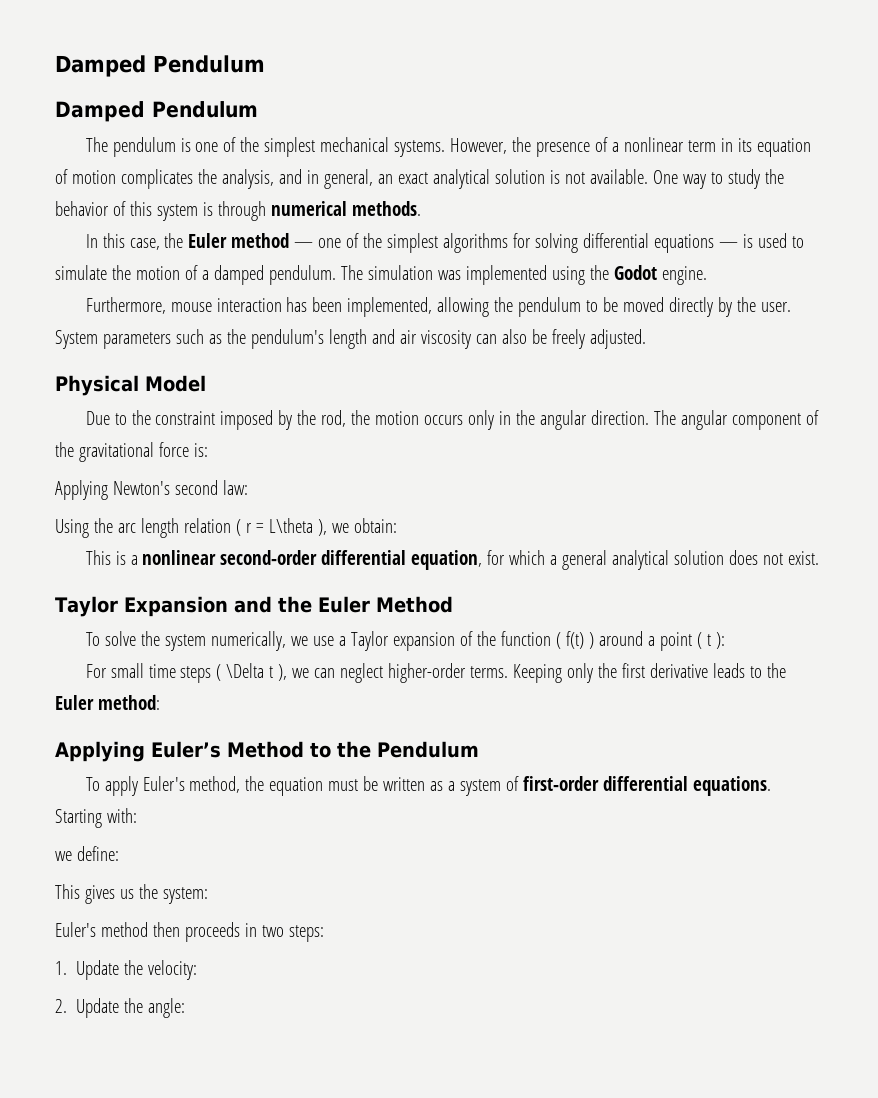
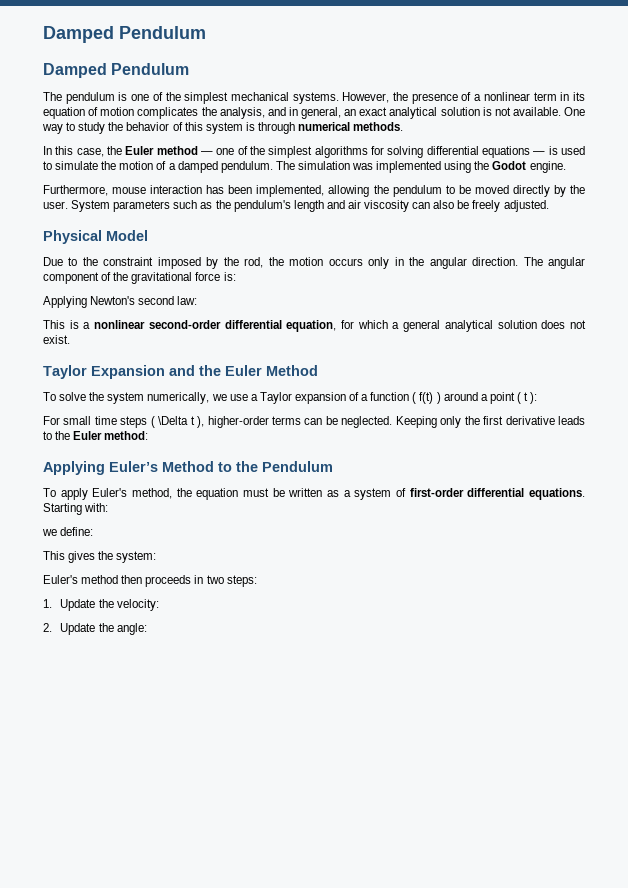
[55,518,397,538] // Using the arc length relation ( r = L\theta ), we obtain: -> (198, 300) none
[477,631,497,646] the -> [361,394,369,401] a
[292,663,509,683] we can neglect higher-order terms. -> [207,416,393,428] higher-order terms can be neglected.
[119,889,134,899] us -> (96, 557) none

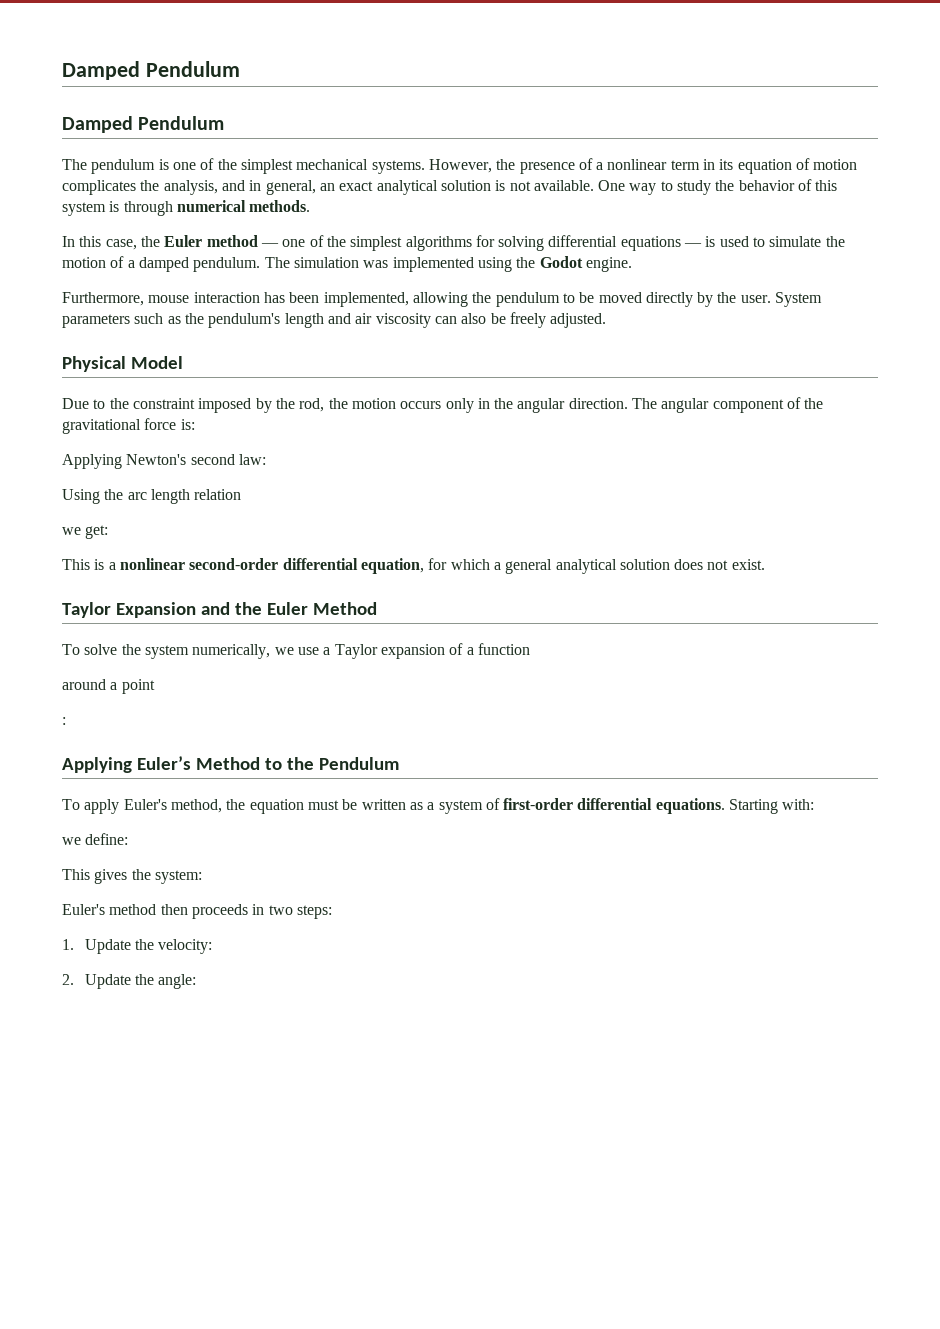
(198, 300) none -> [62,489,242,504] [62,525,109,539] // Using the arc length relation // we get:
[412,392,441,404] ( f(t) ) -> (530, 649) //
[516,392,538,404] [43,416,586,428] [43,431,149,440] ( t ): // For small time steps ( \Delta t ), higher-order terms can be neglected. Keeping only the first derivative leads to the Euler method: -> [62,717,66,725] // :

